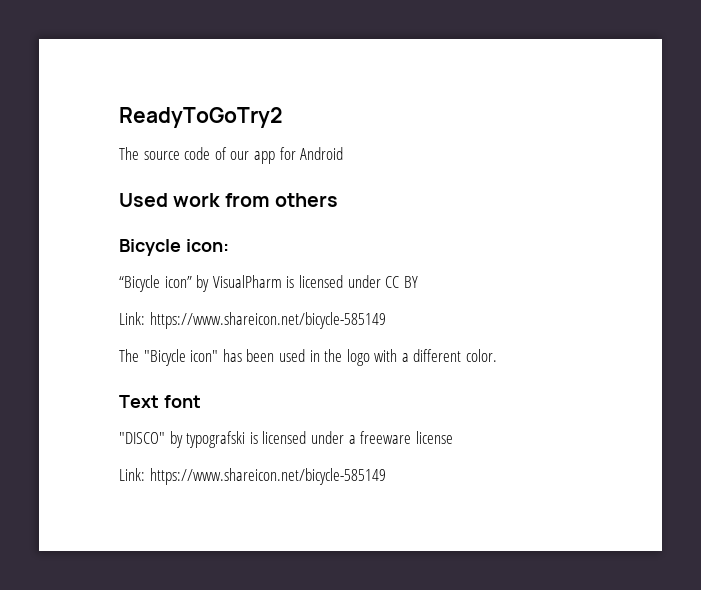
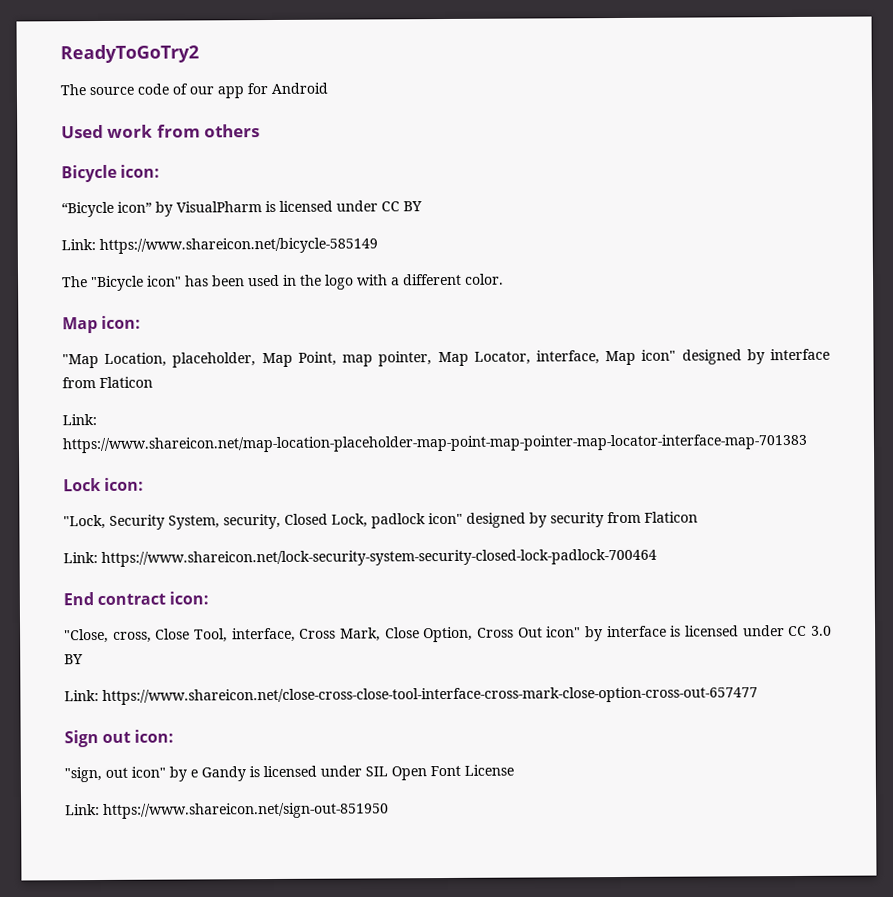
[119,395,201,408] [119,431,453,448] [119,468,386,485] Text font // "DISCO" by typografski is licensed under a freeware license // Link: https://www.shareicon.net/bicycle-585149 -> [62,315,142,334] [62,348,830,369] [62,376,153,389] [62,414,97,426] [62,433,808,454] [63,477,145,492] [63,511,698,530] [63,548,657,567] [63,591,210,606] [64,625,832,644] [64,654,83,665] [64,686,758,705] [64,729,175,748] [64,764,514,783] [65,802,389,819] Map icon: // "Map Location, placeholder, Map Point, map pointer, Map Locator, interface, Map icon" designed by interface from Flaticon // Link: https://www.shareicon.net/map-location-placeholder-map-point-map-pointer-map-locator-interface-map-701383 // Lock icon: // "Lock, Security System, security, Closed Lock, padlock icon" designed by security from Flaticon // Link: https://www.shareicon.net/lock-security-system-security-closed-lock-padlock-700464 // End contract icon: // "Close, cross, Close Tool, interface, Cross Mark, Close Option, Cross Out icon" by interface is licensed under CC 3.0 BY // Link: https://www.shareicon.net/close-cross-close-tool-interface-cross-mark-close-option-cross-out-657477 // Sign out icon: // "sign, out icon" by e Gandy is licensed under SIL Open Font License // Link: https://www.shareicon.net/sign-out-851950

